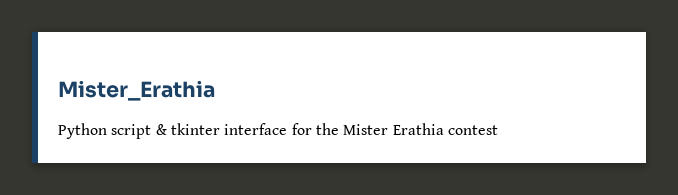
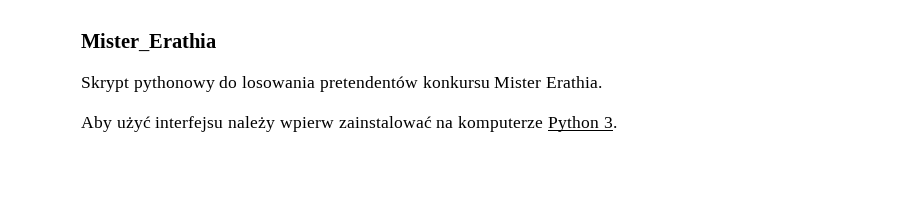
[58,123,498,139] Python script & tkinter interface for the Mister Erathia contest -> [81,76,603,92] [81,116,617,132] Skrypt pythonowy do losowania pretendentów konkursu Mister Erathia. // Aby użyć interfejsu należy wpierw zainstalować na komputerze Python 3.

